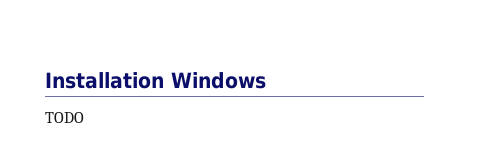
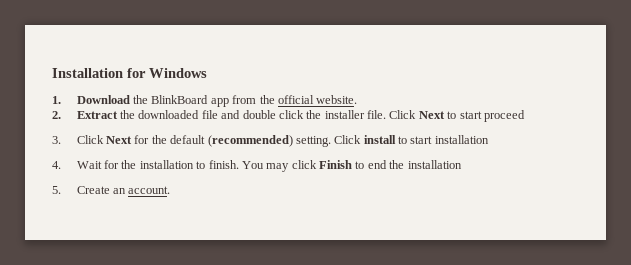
(164, 80) none -> [127,68,146,78] for
[45,112,84,123] TODO -> [52,95,358,107] [52,110,525,122] [52,135,489,147] [52,160,462,172] [52,186,171,194] 1. Download the BlinkBoard app from the official website. // 2. Extract the downloaded file and double click the installer file. Click Next to start proceed // 3. Click Next for the default (recommended) setting. Click install to start installation // 4. Wait for the installation to finish. You may click Finish to end the installation // 5. Create an account.

